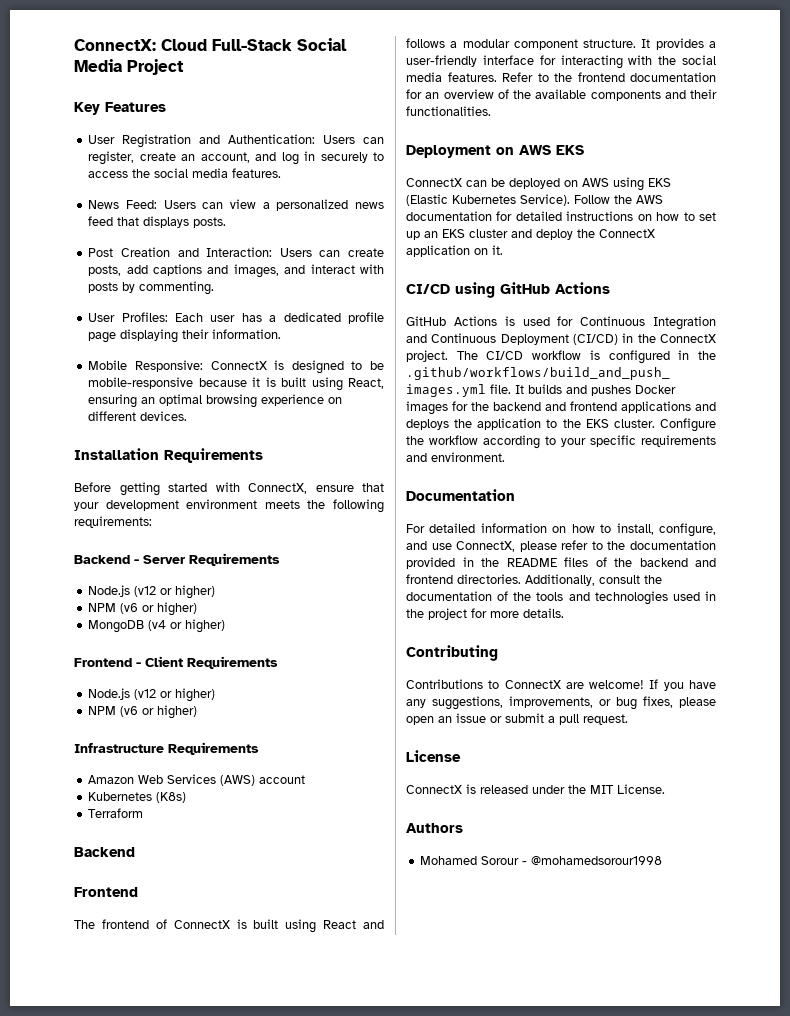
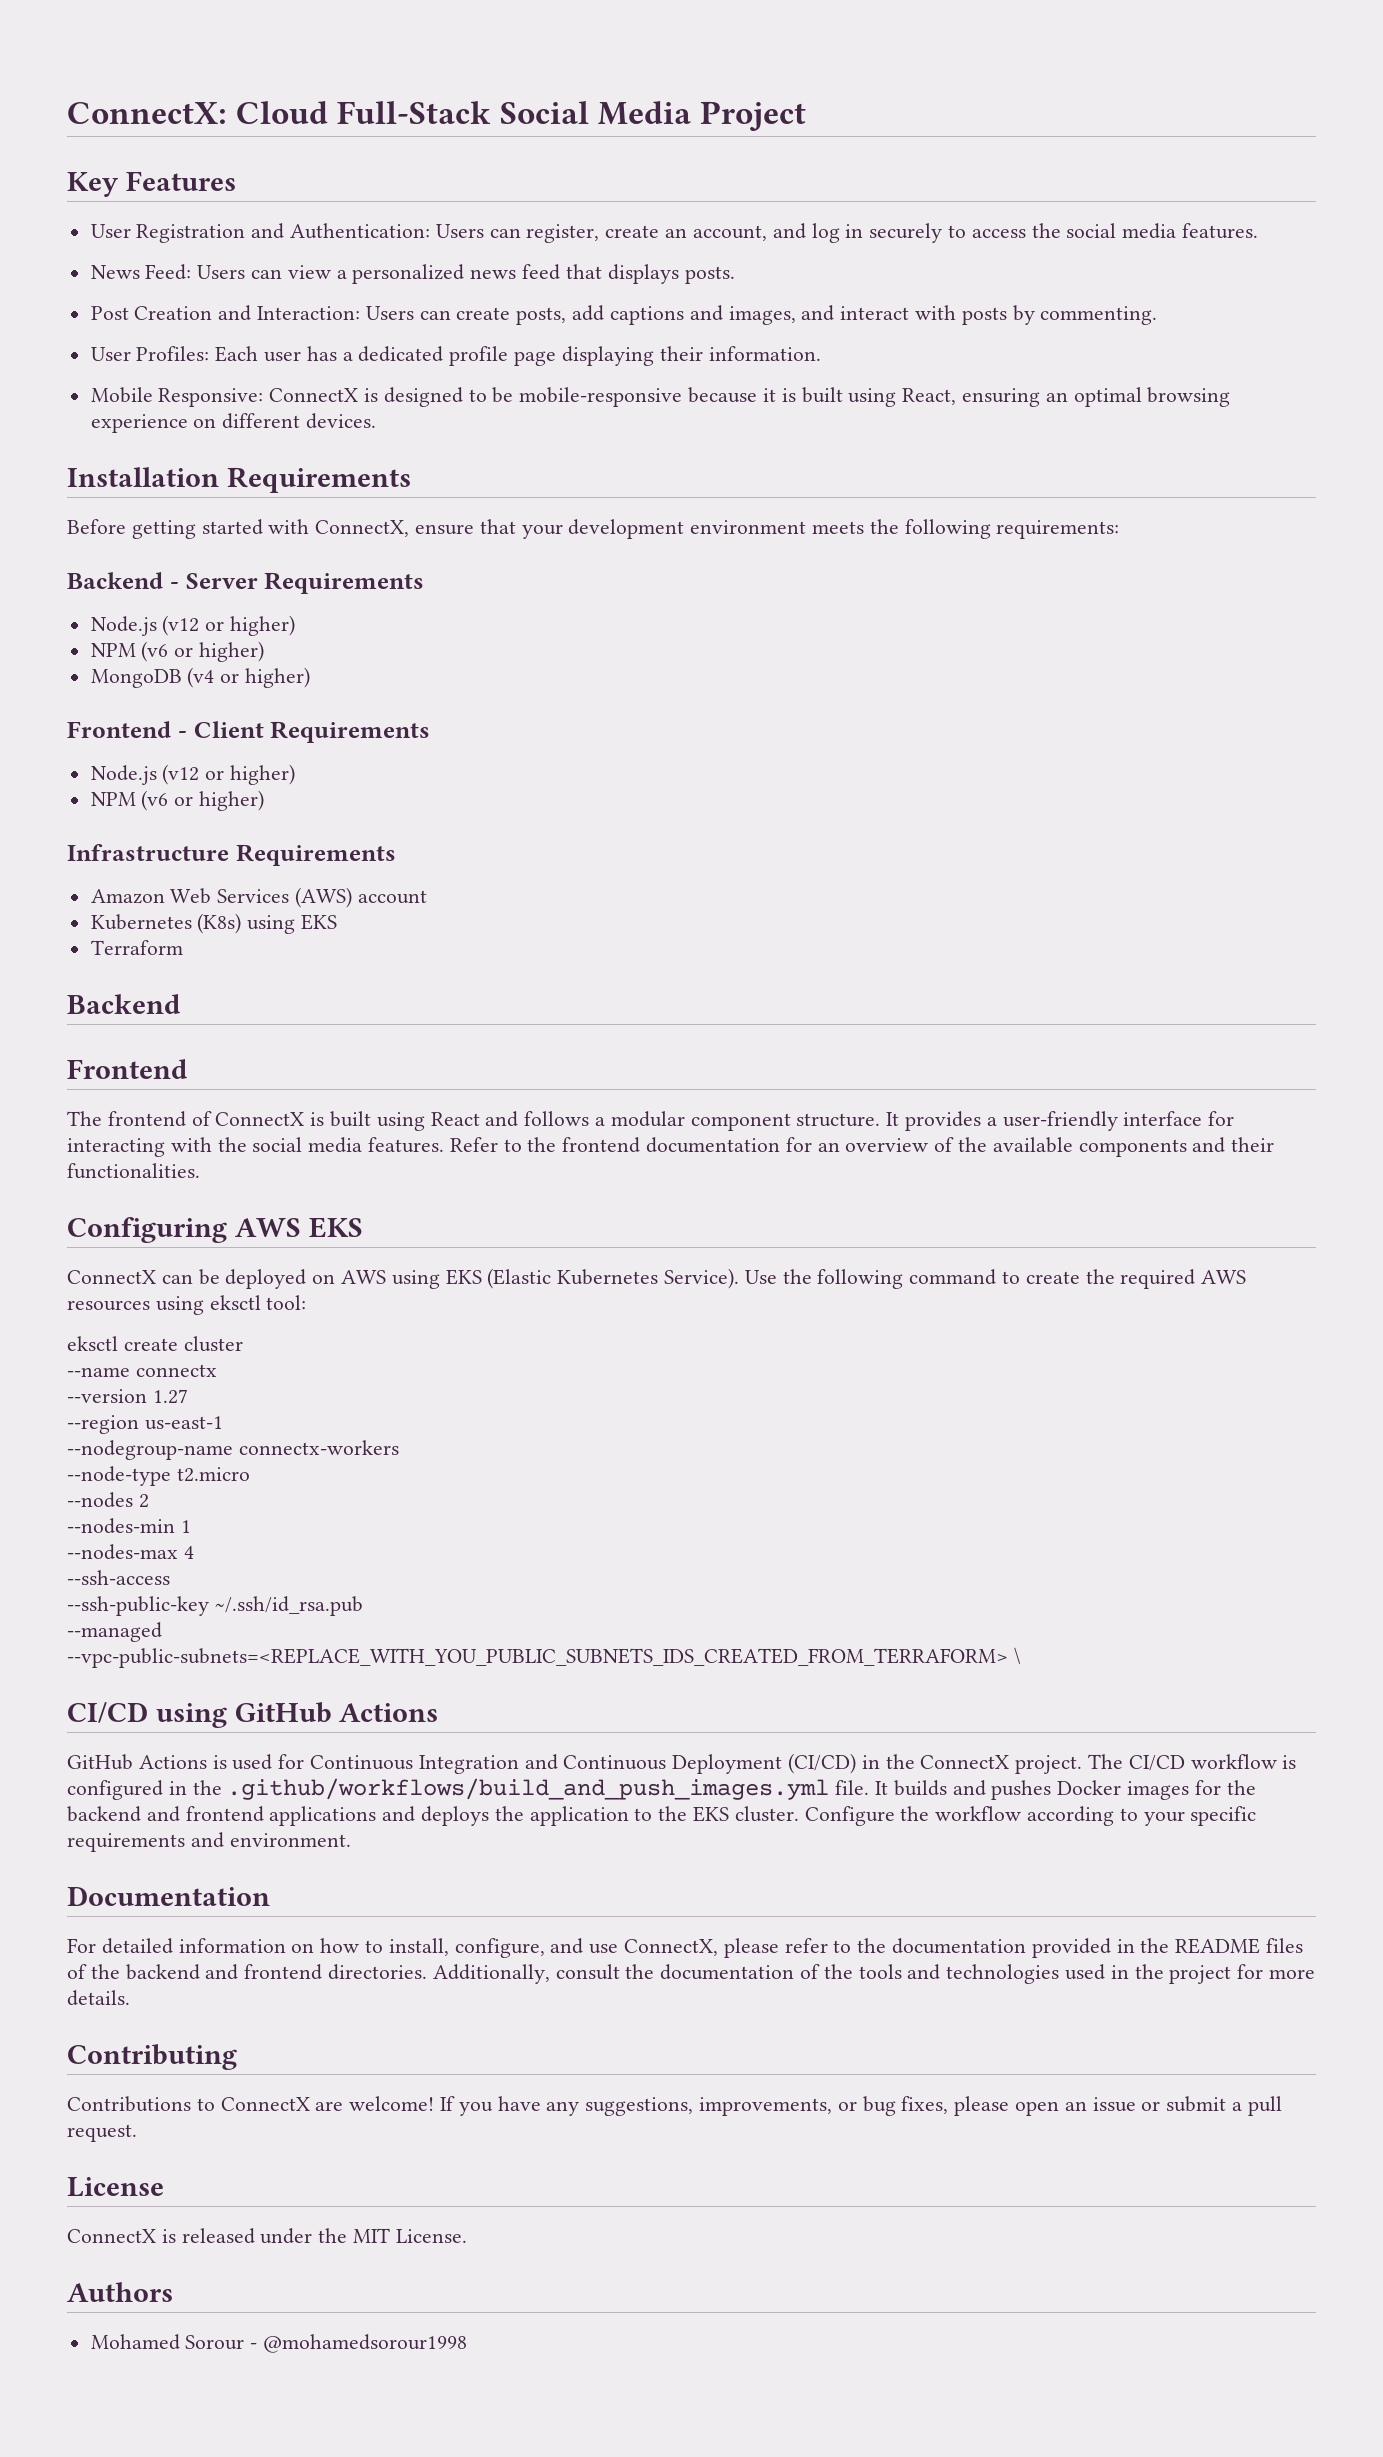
(187, 797) none -> [247,914,338,934] using EKS
[406,145,514,158] Deployment on -> [67,1217,227,1243] Configuring
[574,195,663,204] [406,211,716,221] [406,229,655,240] [406,245,503,257] Follow the AWS documentation for detailed instructions on how to set up an EKS cluster and deploy the ConnectX application on it. -> [744,1269,1247,1289] [67,1295,307,1315] [67,1336,243,1352] [67,1364,217,1377] [67,1389,188,1404] [67,1415,223,1434] [67,1440,399,1460] [67,1466,250,1486] [67,1492,149,1508] [67,1518,191,1534] [67,1544,194,1560] [67,1570,170,1585] [67,1596,363,1616] [67,1622,162,1642] [67,1647,1021,1668] Use the following command to create the required AWS resources using eksctl tool: // eksctl create cluster // --name connectx // --version 1.27 // --region us-east-1 // --nodegroup-name connectx-workers // --node-type t2.micro // --nodes 2 // --nodes-min 1 // --nodes-max 4 // --ssh-access // --ssh-public-key ~/.ssh/id_rsa.pub // --managed // --vpc-public-subnets=<REPLACE_WITH_YOU_PUBLIC_SUBNETS_IDS_CREATED_FROM_TERRAFORM> \

